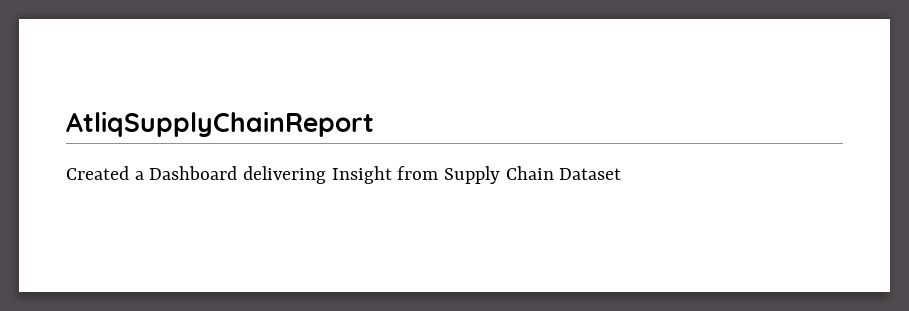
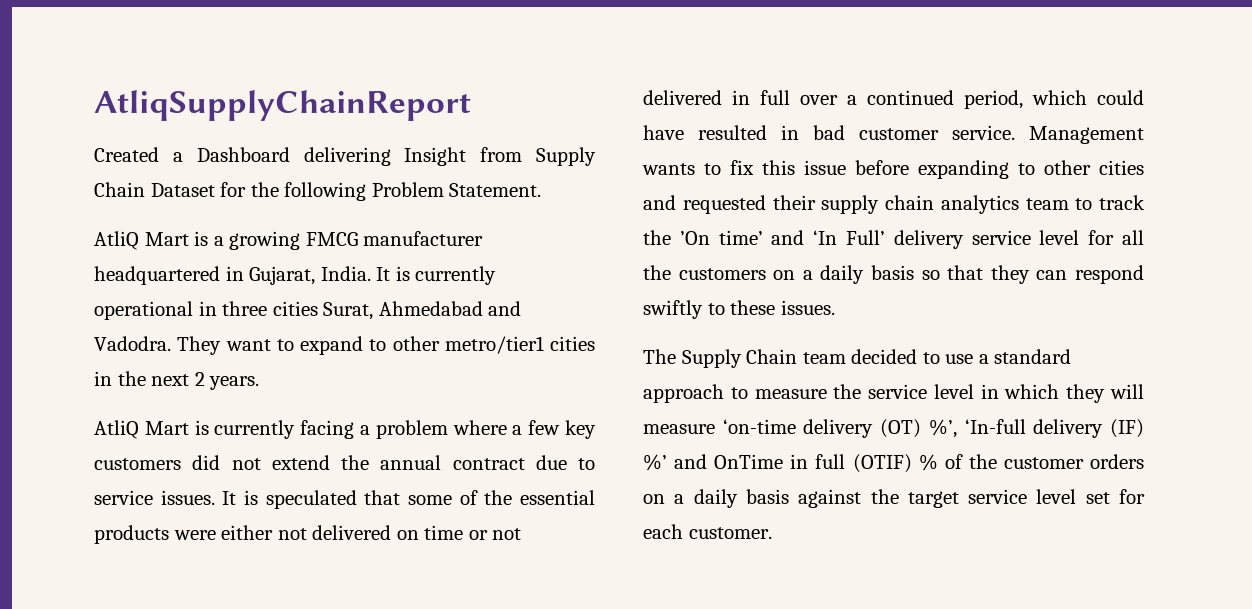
(622, 174) none -> [220,182,542,201] [94,231,484,250] [94,266,497,285] [94,301,522,320] [94,336,595,355] [94,371,260,390] [94,420,597,439] [94,455,595,470] [94,490,595,509] [94,525,522,544] [643,90,1144,109] [643,125,1144,144] [642,160,1144,179] [643,195,1145,214] [643,230,1144,249] [643,265,1144,284] [643,300,835,319] [643,349,1072,368] [643,384,1144,403] [643,419,1144,438] [643,454,1144,473] [643,489,1145,508] [643,524,772,539] for the following Problem Statement. // AtliQ Mart is a growing FMCG manufacturer headquartered in Gujarat, India. It is currently operational in three cities Surat, Ahmedabad and Vadodra. They want to expand to other metro/tier1 cities in the next 2 years. // AtliQ Mart is currently facing a problem where a few key customers did not extend the annual contract due to service issues. It is speculated that some of the essential products were either not delivered on time or not delivered in full over a continued period, which could have resulted in bad customer service. Management wants to fix this issue before expanding to other cities and requested their supply chain analytics team to track the ’On time’ and ‘In Full’ delivery service level for all the customers on a daily basis so that they can respond swiftly to these issues. // The Supply Chain team decided to use a standard approach to measure the service level in which they will measure ‘on-time delivery (OT) %’, ‘In-full delivery (IF) %’ and OnTime in full (OTIF) % of the customer orders on a daily basis against the target service level set for each customer.

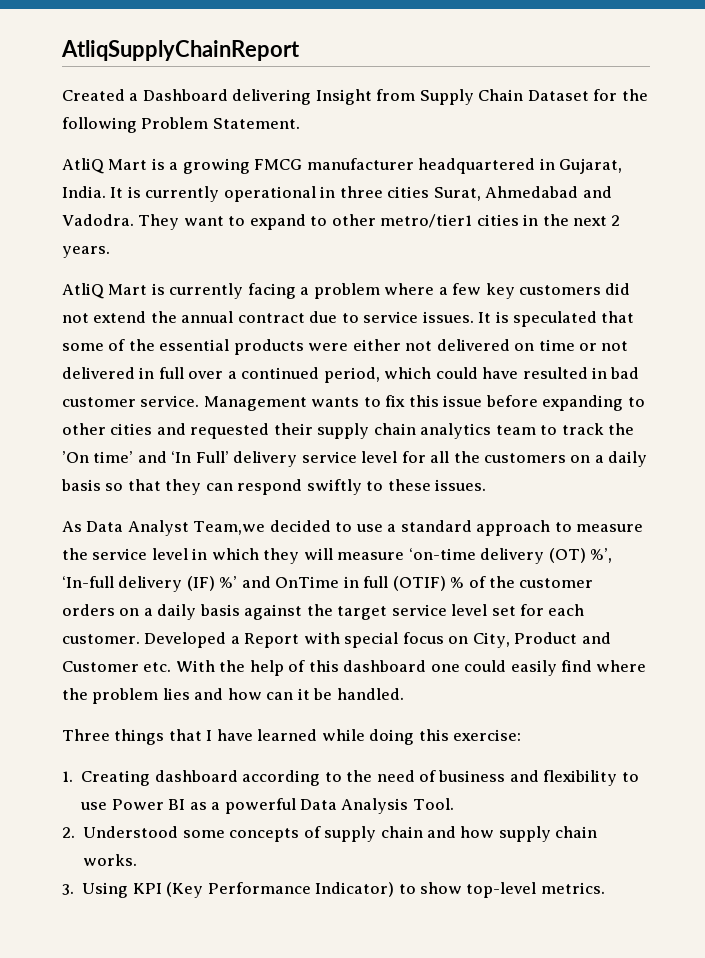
[643,349,846,368] The Supply Chain team -> [62,520,266,536] As Data Analyst Team,we
(772, 533) none -> [144,632,611,648] [62,660,647,676] [62,688,404,704] [62,729,522,745] [62,770,639,786] [80,798,454,814] [62,826,598,842] [83,854,138,866] [62,882,605,898] Developed a Report with special focus on City, Product and Customer etc. With the help of this dashboard one could easily find where the problem lies and how can it be handled. // Three things that I have learned while doing this exercise: // 1. Creating dashboard according to the need of business and flexibility to use Power BI as a powerful Data Analysis Tool. // 2. Understood some concepts of supply chain and how supply chain works. // 3. Using KPI (Key Performance Indicator) to show top-level metrics.

